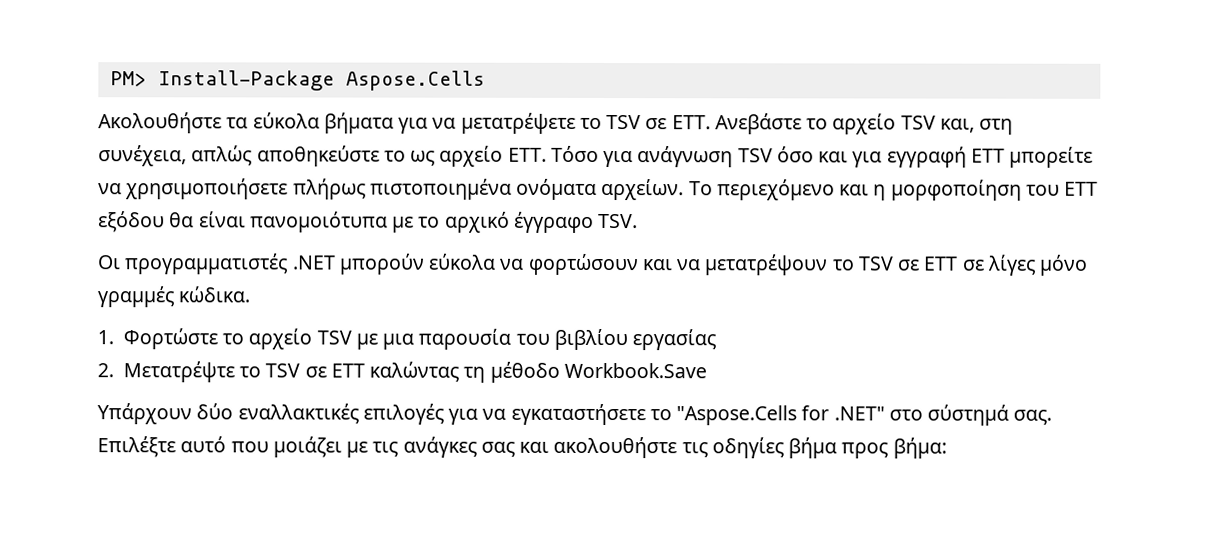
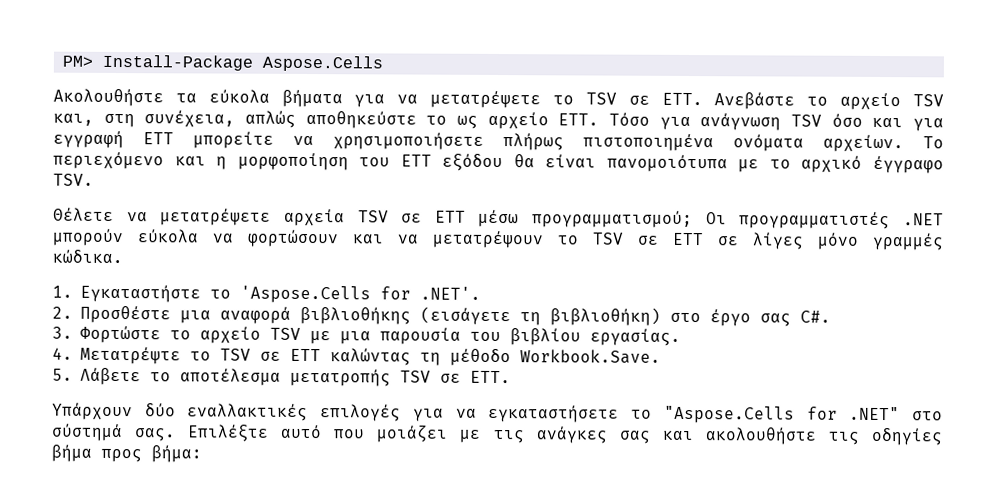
(639, 221) none -> [53,207,694,229] Θέλετε να μετατρέψετε αρχεία TSV σε ETT μέσω προγραμματισμού;
(114, 337) none -> [79,284,481,304] [52,305,831,327] [52,326,73,339] Εγκαταστήστε το 'Aspose.Cells for .NET'. // 2. Προσθέστε μια αναφορά βιβλιοθήκης (εισάγετε τη βιβλιοθήκη) στο έργο σας C#. // 3.
[632,329,717,351] [97,363,114,378] εργασίας // 2. -> [589,328,681,346] [52,347,73,360] εργασίας. // 4.
[563,362,707,379] Workbook.Save -> [519,349,661,364] [52,367,511,387] Workbook.Save. // 5. Λάβετε το αποτέλεσμα μετατροπής TSV σε ETT.

